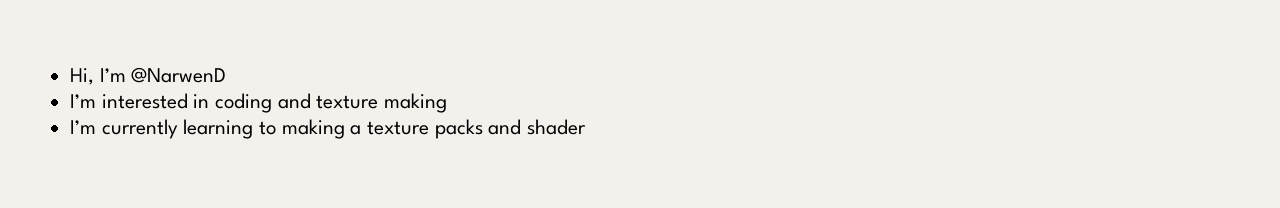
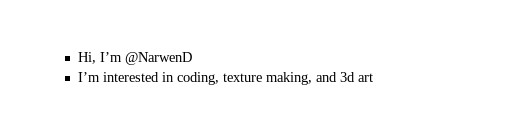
[215,93,448,113] [70,119,587,139] coding and texture making // I’m currently learning to making a texture packs and shader -> [176,72,373,85] coding, texture making, and 3d art

